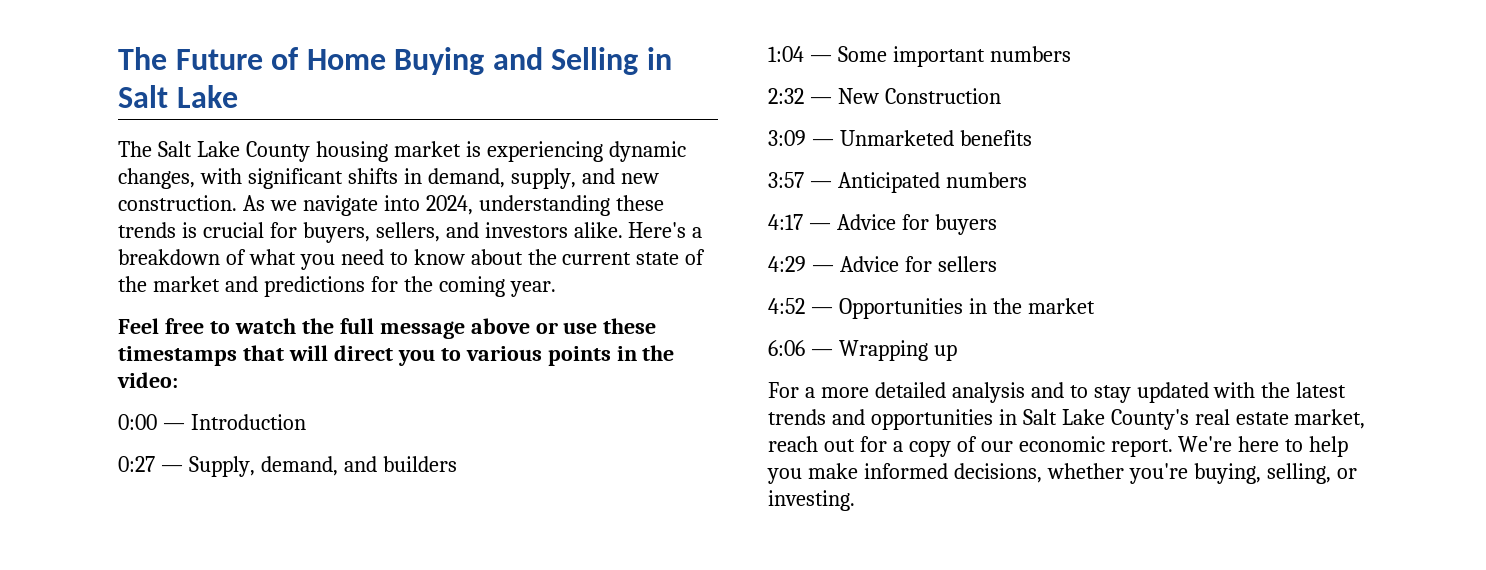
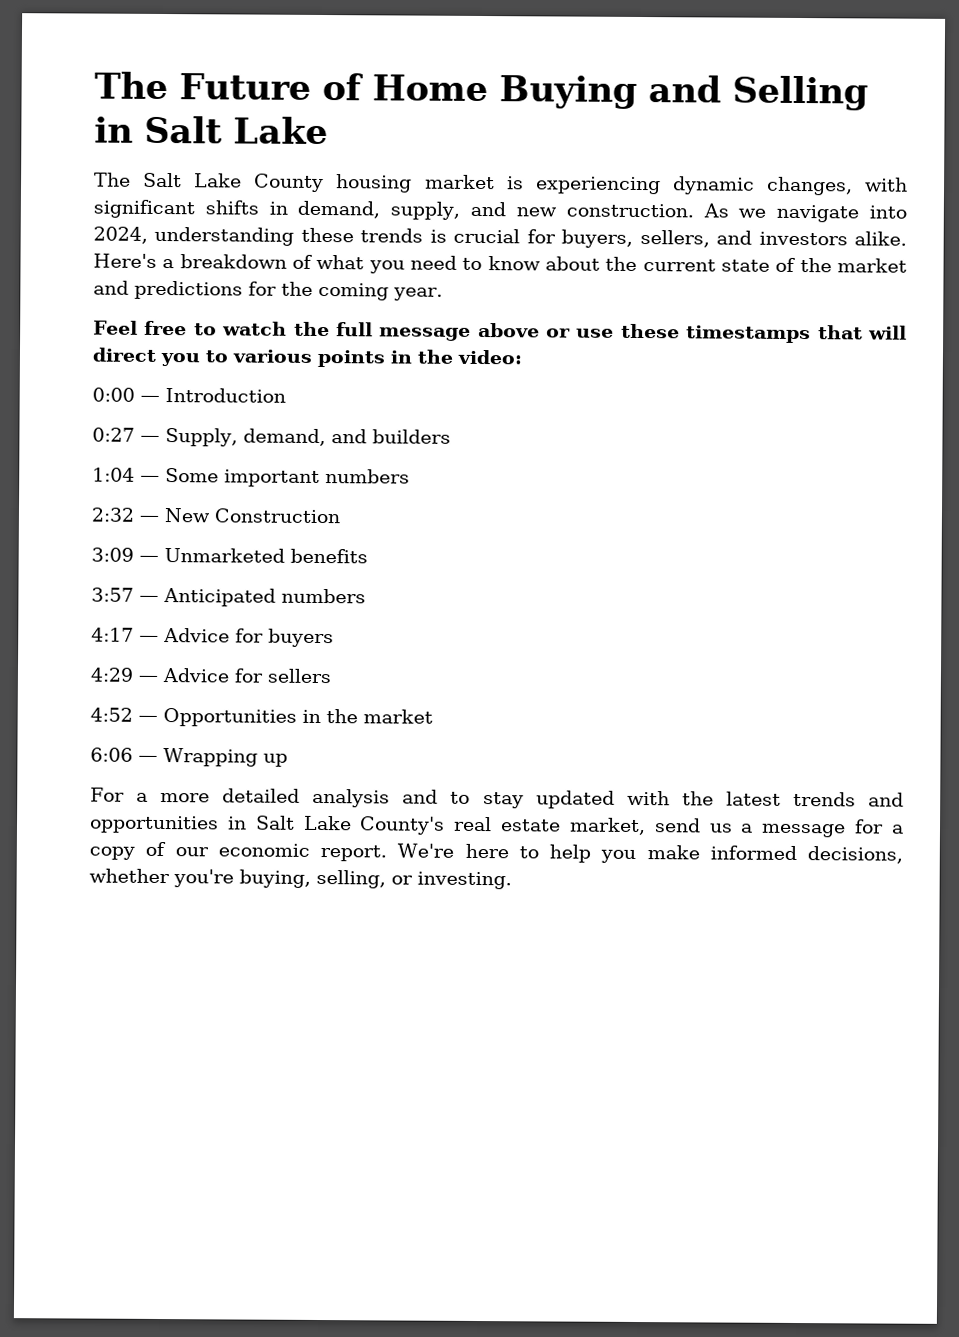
[768,436,855,452] reach out -> [653,818,847,838] send us a message

